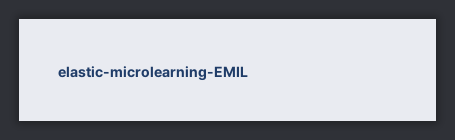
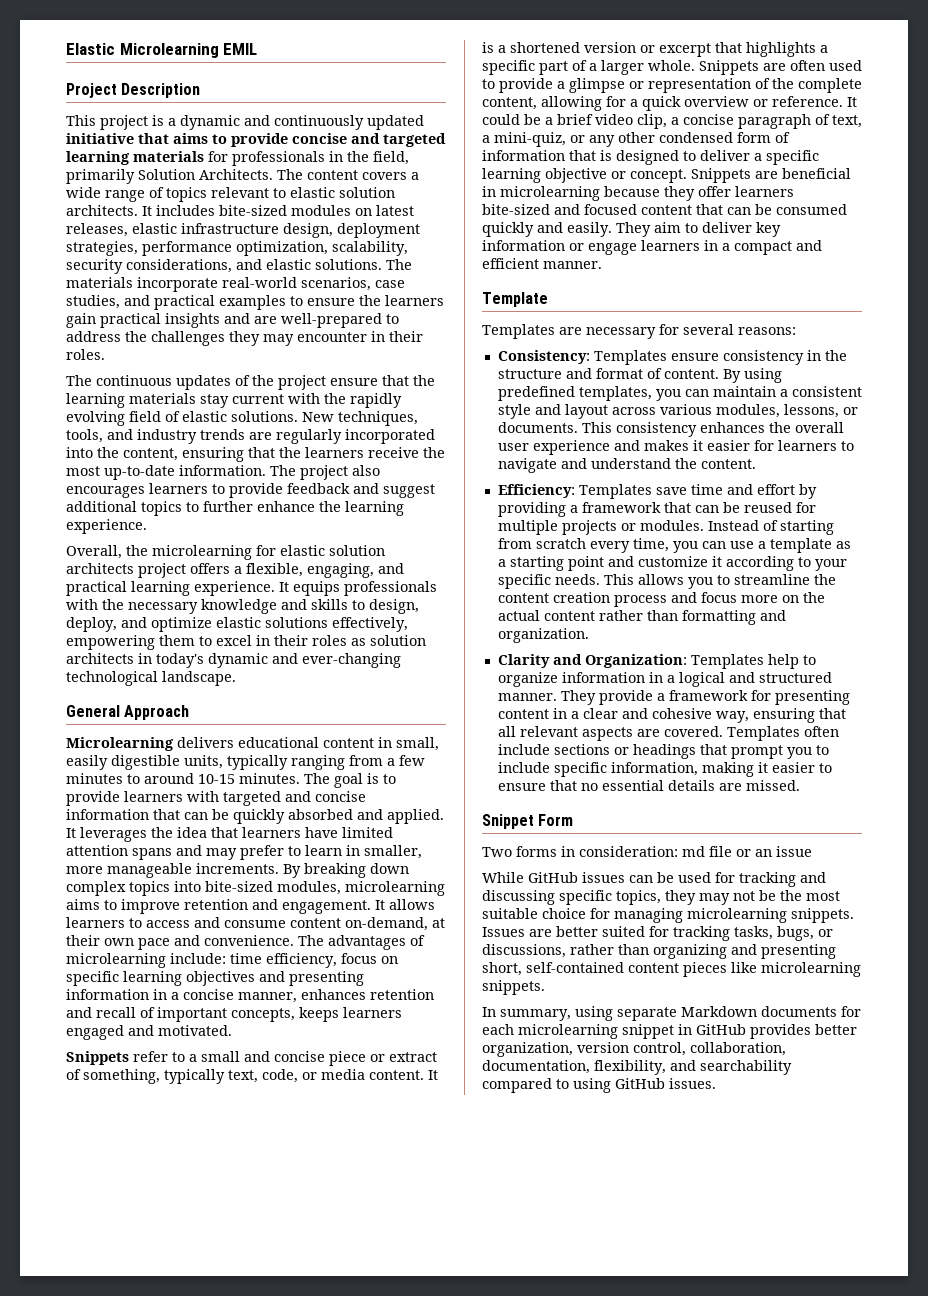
[58,66,248,81] elastic-microlearning-EMIL -> [66,43,258,58] [66,83,201,98] [66,115,424,130] [66,133,446,147] [66,151,409,166] [66,169,419,184] [66,187,395,202] [66,205,414,216] [66,223,420,238] [66,241,408,256] [66,259,412,274] [66,277,405,292] [66,295,444,310] [66,313,399,328] [66,331,423,346] [66,349,105,360] [66,375,435,390] [66,393,402,408] [66,411,418,426] [66,429,435,444] [66,447,445,462] [66,465,380,480] [66,483,435,498] [66,501,404,516] [66,519,147,534] [66,545,385,560] [66,563,404,578] [66,581,437,596] [66,599,419,614] [66,617,408,632] [66,635,426,650] [66,653,401,668] [66,671,236,686] [66,705,190,720] [66,737,439,751] [66,755,425,770] [66,773,396,788] [66,791,366,806] [66,809,444,824] [66,827,393,842] [66,845,422,860] [66,863,409,878] [66,881,445,896] [66,899,435,914] [66,917,445,931] [66,935,425,950] [66,953,398,968] [66,971,364,986] [66,989,434,1003] [66,1007,402,1022] [66,1025,232,1040] [66,1051,437,1066] [66,1069,438,1084] [482,42,828,57] [482,60,862,75] [482,78,862,93] [482,96,857,111] [482,114,862,129] [482,132,790,147] [482,150,819,165] [482,168,851,183] [482,186,794,201] [482,204,847,215] [482,222,781,237] [482,240,822,255] [482,258,602,269] [482,292,548,307] [482,324,796,339] [497,350,847,365] [497,368,782,383] [497,386,862,401] [497,404,858,419] [497,422,844,437] [497,440,854,455] [497,458,756,473] [497,484,817,499] [497,502,816,517] [497,520,834,535] [497,538,851,553] [497,556,847,571] [497,574,836,589] [497,592,825,607] [497,610,786,625] [497,628,589,643] [497,654,816,669] [497,672,832,687] [497,690,850,705] [497,708,846,723] [497,726,839,741] [497,744,829,759] [497,762,832,777] [497,780,800,791] [482,814,574,829] [482,846,812,857] [482,872,826,887] [482,890,840,905] [482,908,854,923] [482,926,833,941] [482,944,836,959] [482,962,861,977] [482,980,545,995] [482,1006,861,1021] [482,1024,857,1039] [482,1042,786,1057] [482,1060,792,1075] [482,1078,716,1093] Elastic Microlearning EMIL // Project Description // This project is a dynamic and continuously updated initiative that aims to provide concise and targeted learning materials for professionals in the field, primarily Solution Architects. The content covers a wide range of topics relevant to elastic solution architects. It includes bite-sized modules on latest releases, elastic infrastructure design, deployment strategies, performance optimization, scalability, security considerations, and elastic solutions. The materials incorporate real-world scenarios, case studies, and practical examples to ensure the learners gain practical insights and are well-prepared to address the challenges they may encounter in their roles. // The continuous updates of the project ensure that the learning materials stay current with the rapidly evolving field of elastic solutions. New techniques, tools, and industry trends are regularly incorporated into the content, ensuring that the learners receive the most up-to-date information. The project also encourages learners to provide feedback and suggest additional topics to further enhance the learning experience. // Overall, the microlearning for elastic solution architects project offers a flexible, engaging, and practical learning experience. It equips professionals with the necessary knowledge and skills to design, deploy, and optimize elastic solutions effectively, empowering them to excel in their roles as solution architects in today's dynamic and ever-changing technological landscape. // General Approach // Microlearning delivers educational content in small, easily digestible units, typically ranging from a few minutes to around 10-15 minutes. The goal is to provide learners with targeted and concise information that can be quickly absorbed and applied. It leverages the idea that learners have limited attention spans and may prefer to learn in smaller, more manageable increments. By breaking down complex topics into bite-sized modules, microlearning aims to improve retention and engagement. It allows learners to access and consume content on-demand, at their own pace and convenience. The advantages of microlearning include: time efficiency, focus on specific learning objectives and presenting information in a concise manner, enhances retention and recall of important concepts, keeps learners engaged and motivated. // Snippets refer to a small and concise piece or extract of something, typically text, code, or media content. It is a shortened version or excerpt that highlights a specific part of a larger whole. Snippets are often used to provide a glimpse or representation of the complete content, allowing for a quick overview or reference. It could be a brief video clip, a concise paragraph of text, a mini-quiz, or any other condensed form of information that is designed to deliver a specific learning objective or concept. Snippets are beneficial in microlearning because they offer learners bite-sized and focused content that can be consumed quickly and easily. They aim to deliver key information or engage learners in a compact and efficient manner. // Template // Templates are necessary for several reasons: // Consistency: Templates ensure consistency in the structure and format of content. By using predefined templates, you can maintain a consistent style and layout across various modules, lessons, or documents. This consistency enhances the overall user experience and makes it easier for learners to navigate and understand the content. // Efficiency: Templates save time and effort by providing a framework that can be reused for multiple projects or modules. Instead of starting from scratch every time, you can use a template as a starting point and customize it according to your specific needs. This allows you to streamline the content creation process and focus more on the actual content rather than formatting and organization. // Clarity and Organization: Templates help to organize information in a logical and structured manner. They provide a framework for presenting content in a clear and cohesive way, ensuring that all relevant aspects are covered. Templates often include sections or headings that prompt you to include specific information, making it easier to ensure that no essential details are missed. // Snippet Form // Two forms in consideration: md file or an issue // While GitHub issues can be used for tracking and discussing specific topics, they may not be the most suitable choice for managing microlearning snippets. Issues are better suited for tracking tasks, bugs, or discussions, rather than organizing and presenting short, self-contained content pieces like microlearning snippets. // In summary, using separate Markdown documents for each microlearning snippet in GitHub provides better organization, version control, collaboration, documentation, flexibility, and searchability compared to using GitHub issues.

